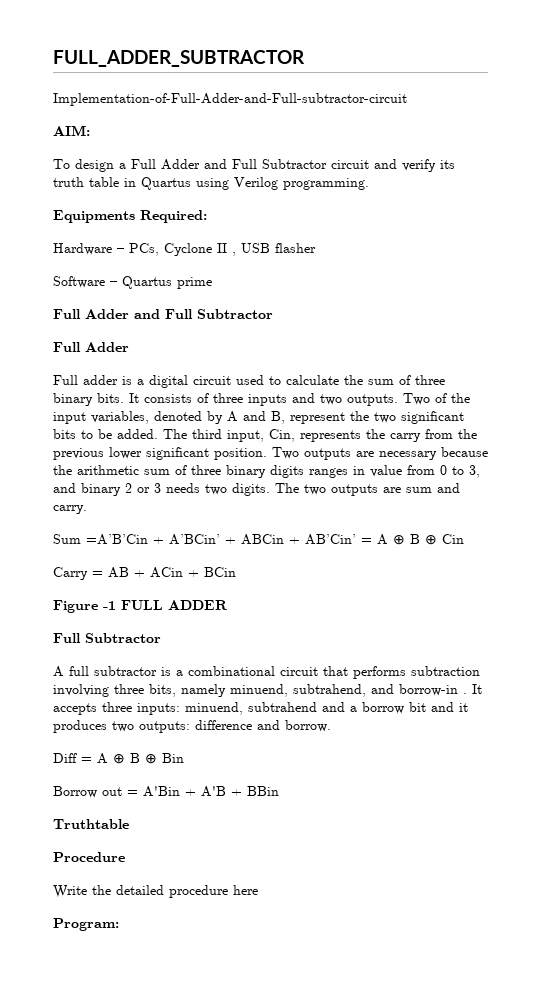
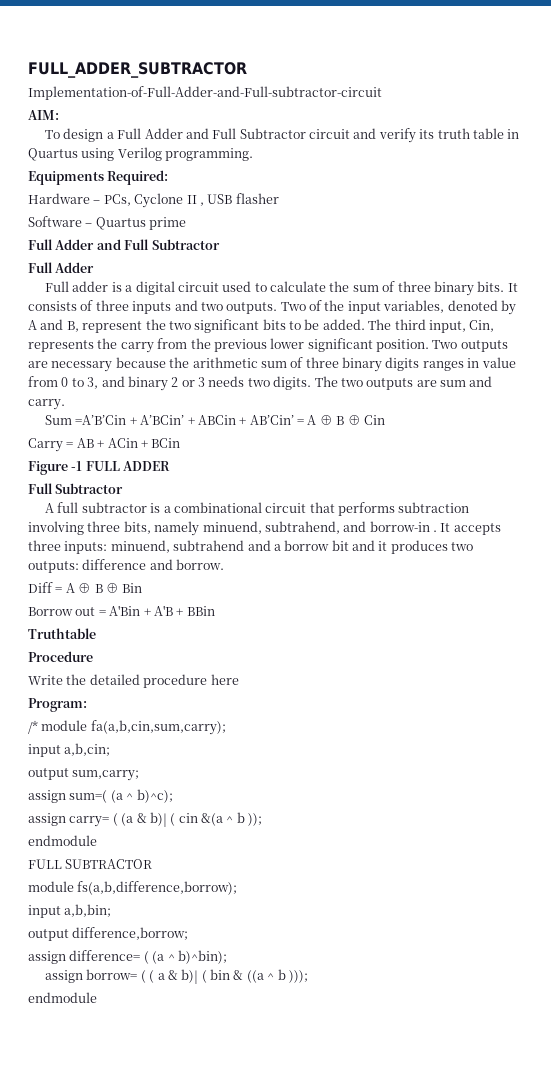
(119, 924) none -> [28,720,226,735] [28,743,111,757] [28,768,140,781] [28,789,173,803] [28,812,263,827] [28,835,97,846] [28,859,153,869] [28,881,238,895] [28,904,112,918] [28,927,189,941] [28,950,227,964] [45,969,308,984] [28,992,97,1003] // /* module fa(a,b,cin,sum,carry); // input a,b,cin; // output sum,carry; // assign sum=( (a ^ b)^c); // assign carry= ( (a & b)| ( cin &(a ^ b )); // endmodule // FULL SUBTRACTOR // module fs(a,b,difference,borrow); // input a,b,bin; // output difference,borrow; // assign difference= ( (a ^ b)^bin); // assign borrow= ( ( a & b)| ( bin & ((a ^ b ))); // endmodule

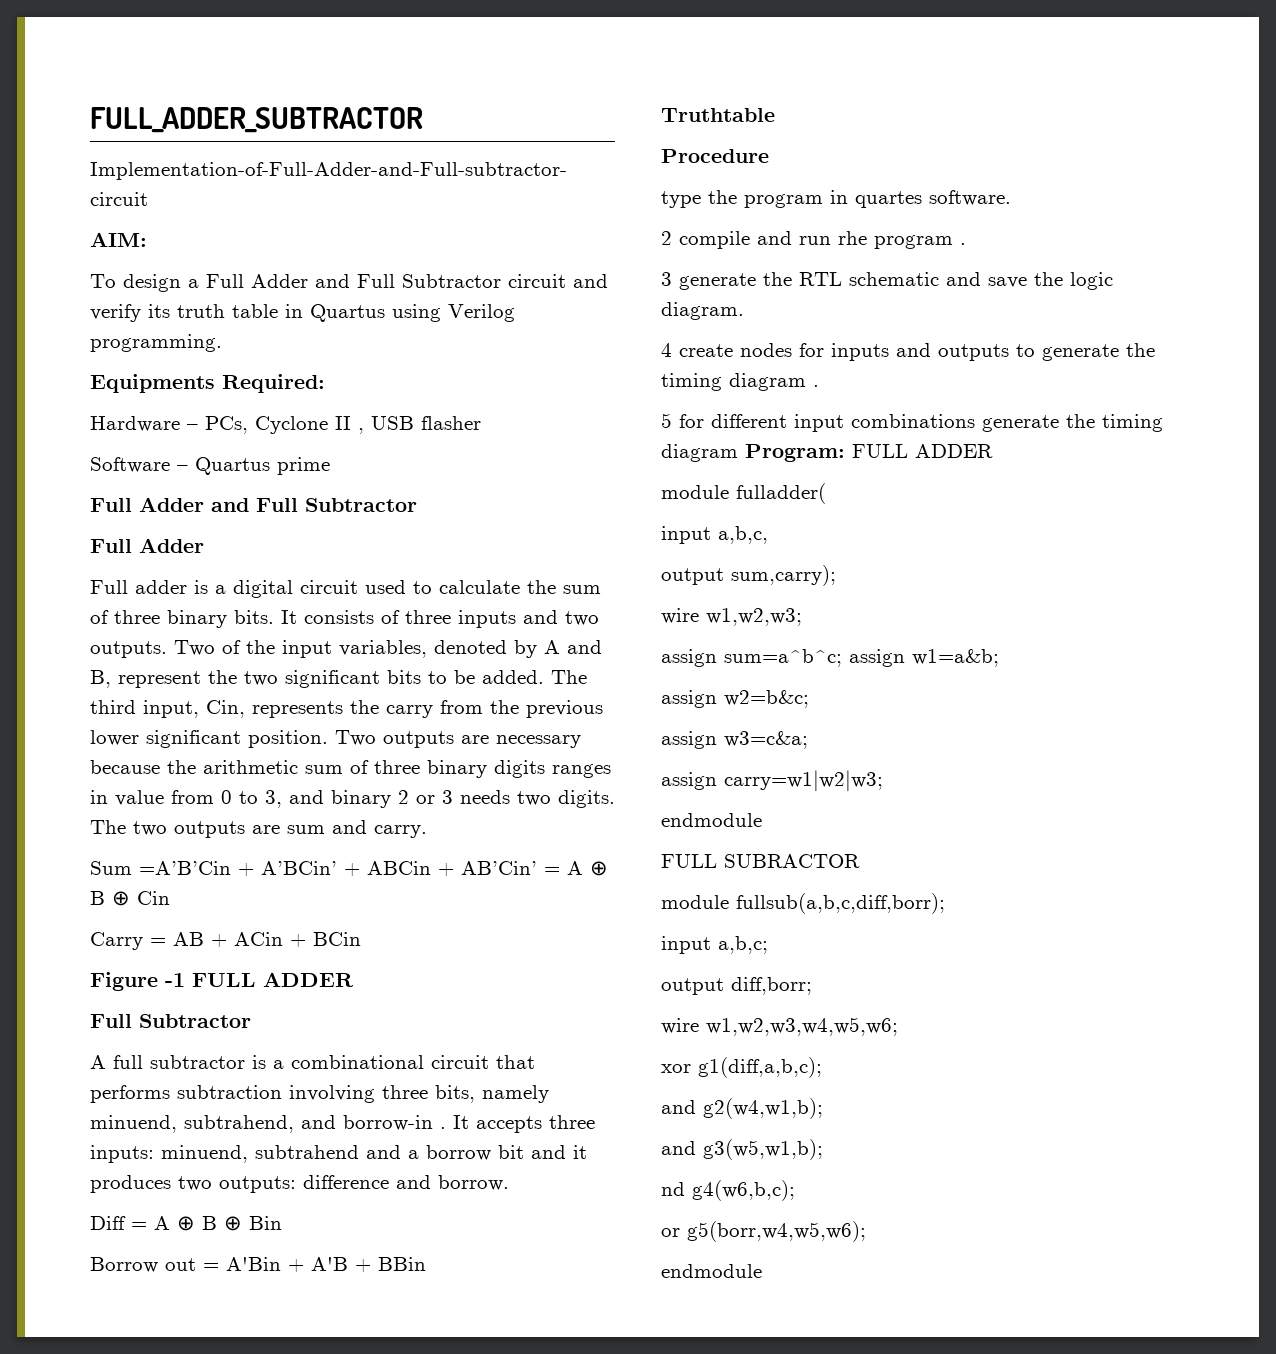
[28,674,239,688] [28,698,87,712] [28,720,226,735] [28,743,111,757] [28,768,140,781] [28,789,173,803] [28,812,263,827] Write the detailed procedure here // Program: // /* module fa(a,b,cin,sum,carry); // input a,b,cin; // output sum,carry; // assign sum=( (a ^ b)^c); // assign carry= ( (a & b)| ( cin &(a ^ b )); -> [661,190,1011,208] [661,231,966,249] [661,272,1113,290] [661,302,744,320] [661,343,1155,361] [661,373,819,391] [661,413,1163,432] [661,444,993,462] [661,483,826,504] [661,526,768,544] [661,565,836,586] [661,608,802,626] [661,649,999,667] [661,690,809,708] [661,731,808,749] [661,770,883,792] type the program in quartes software. // 2 compile and run rhe program . // 3 generate the RTL schematic and save the logic diagram. // 4 create nodes for inputs and outputs to generate the timing diagram . // 5 for different input combinations generate the timing diagram Program: FULL ADDER // module fulladder( // input a,b,c, // output sum,carry); // wire w1,w2,w3; // assign sum=a^b^c; assign w1=a&b; // assign w2=b&c; // assign w3=c&a; // assign carry=w1|w2|w3;
[65,859,153,869] [28,881,238,895] [28,904,112,918] [28,927,189,941] [28,950,227,964] [45,969,308,984] SUBTRACTOR // module fs(a,b,difference,borrow); // input a,b,bin; // output difference,borrow; // assign difference= ( (a ^ b)^bin); // assign borrow= ( ( a & b)| ( bin & ((a ^ b ))); -> [724,854,860,868] [661,893,945,914] [661,936,768,954] [661,977,812,995] [661,1017,898,1036] [661,1057,822,1078] [661,1098,823,1119] [661,1139,823,1160] [661,1180,795,1201] [661,1221,866,1242] SUBRACTOR // module fullsub(a,b,c,diff,borr); // input a,b,c; // output diff,borr; // wire w1,w2,w3,w4,w5,w6; // xor g1(diff,a,b,c); // and g2(w4,w1,b); // and g3(w5,w1,b); // nd g4(w6,b,c); // or g5(borr,w4,w5,w6);

